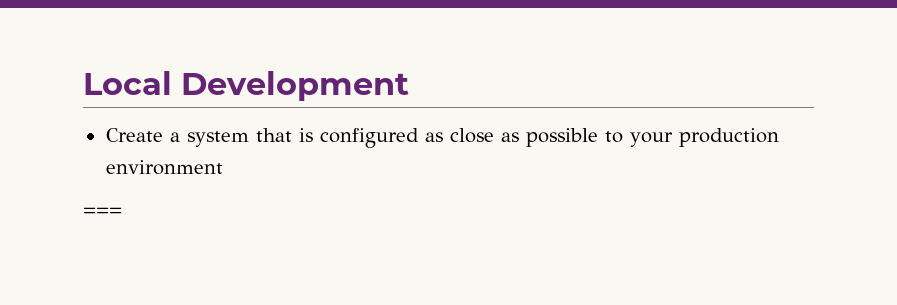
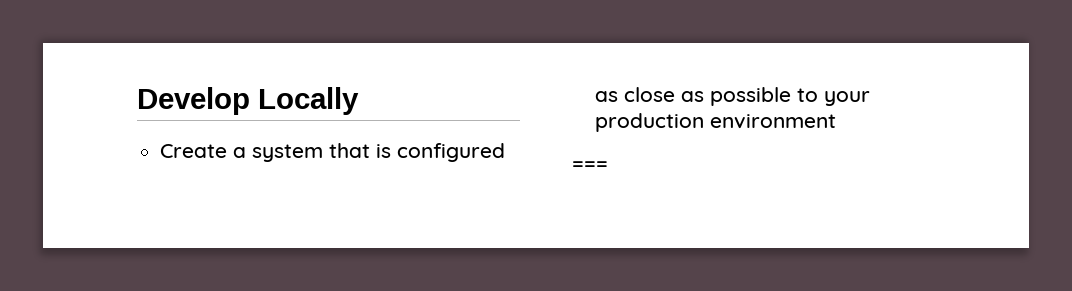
[83,71,409,101] Local Development -> [137,87,359,115] Develop Locally

